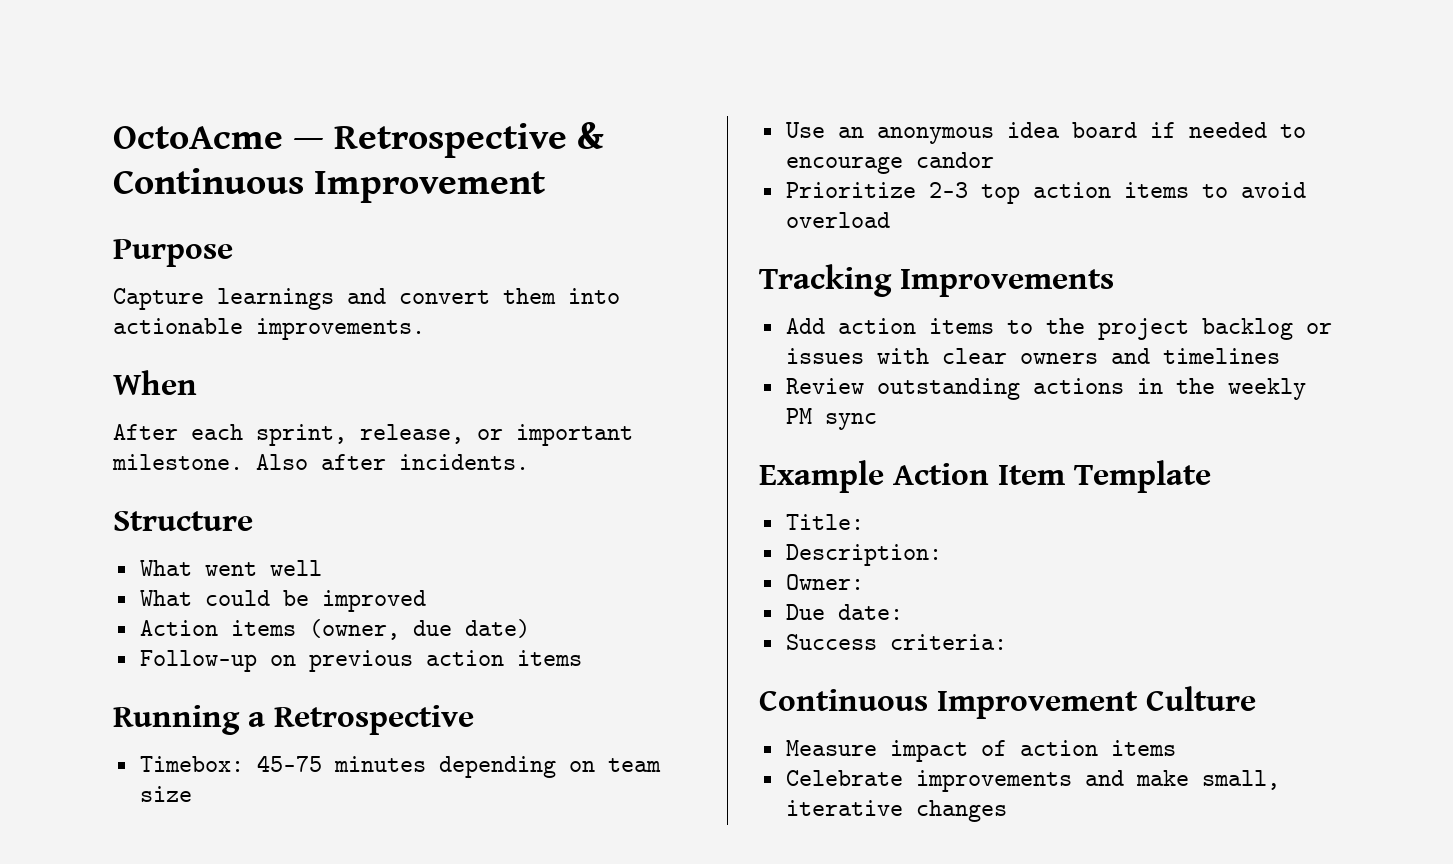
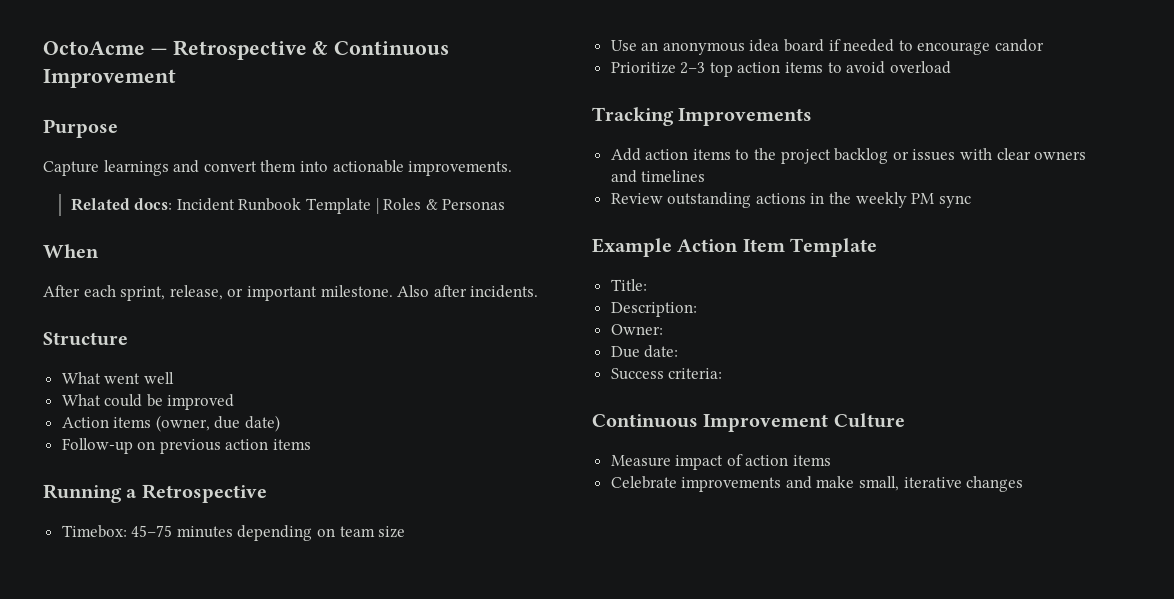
(425, 329) none -> [70,198,506,214] // Related docs: Incident Runbook Template | Roles & Personas

